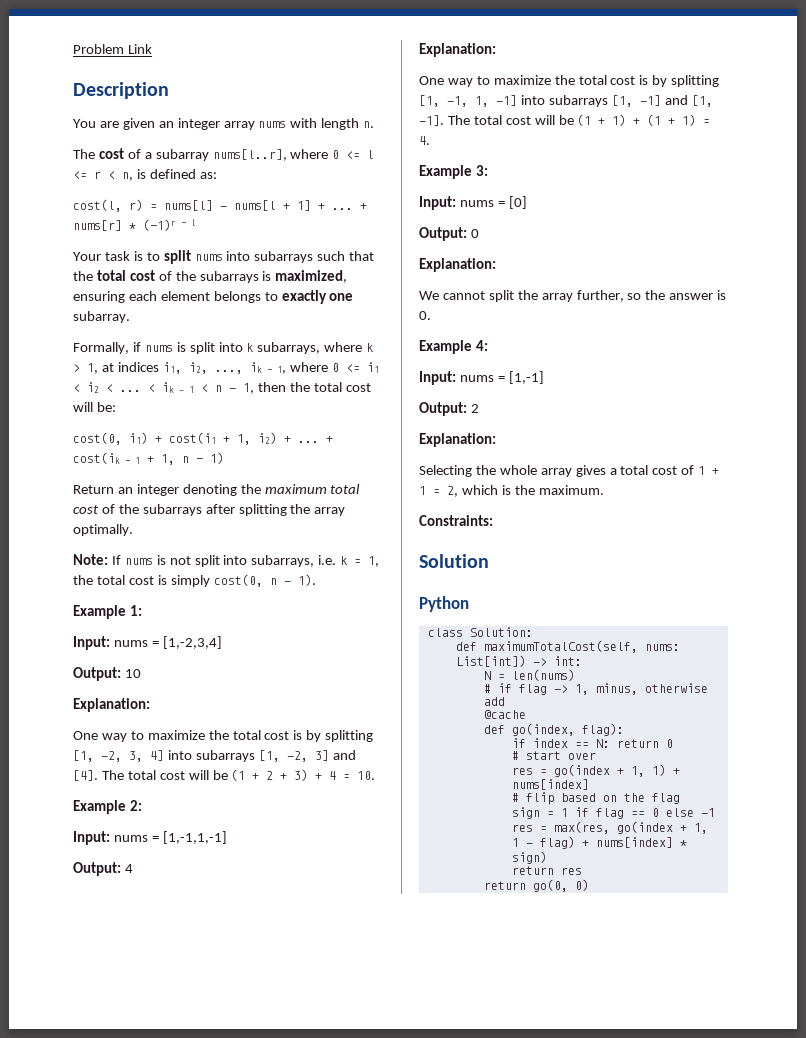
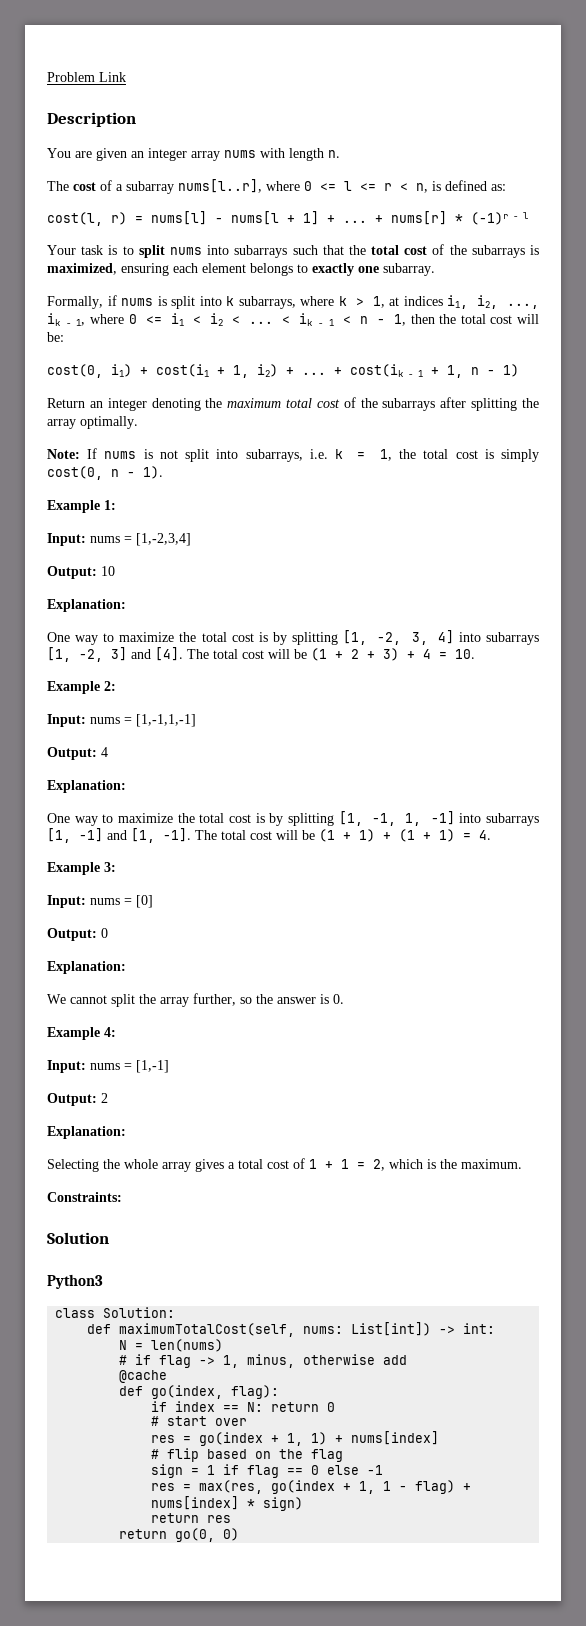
[419,596,469,612] Python -> [47,1274,103,1289] Python3

